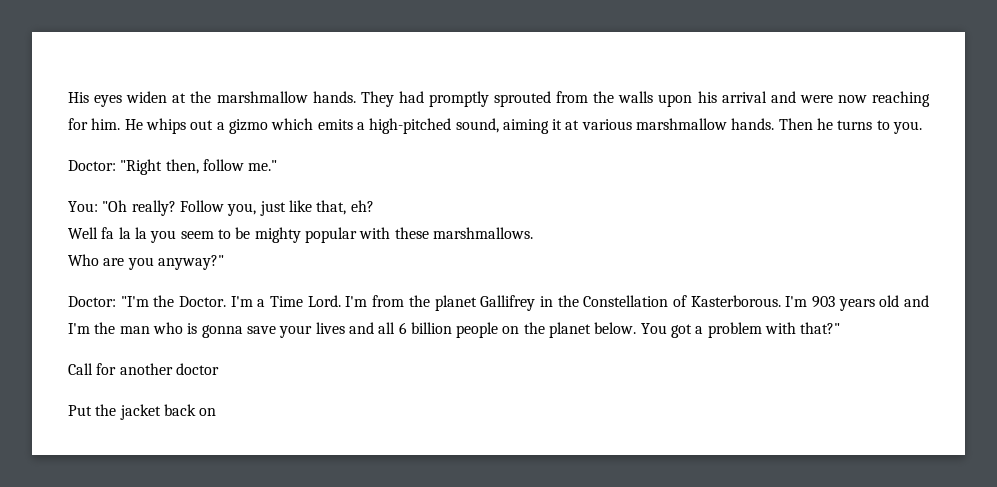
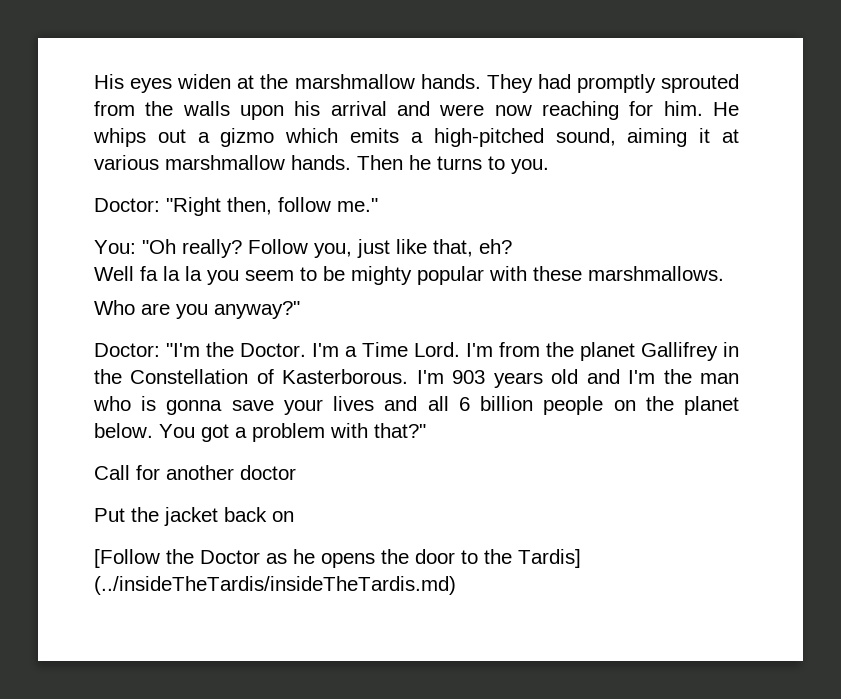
(217, 412) none -> [94,549,581,568] [94,576,456,595] // [Follow the Doctor as he opens the door to the Tardis] (../insideTheTardis/insideTheTardis.md)

